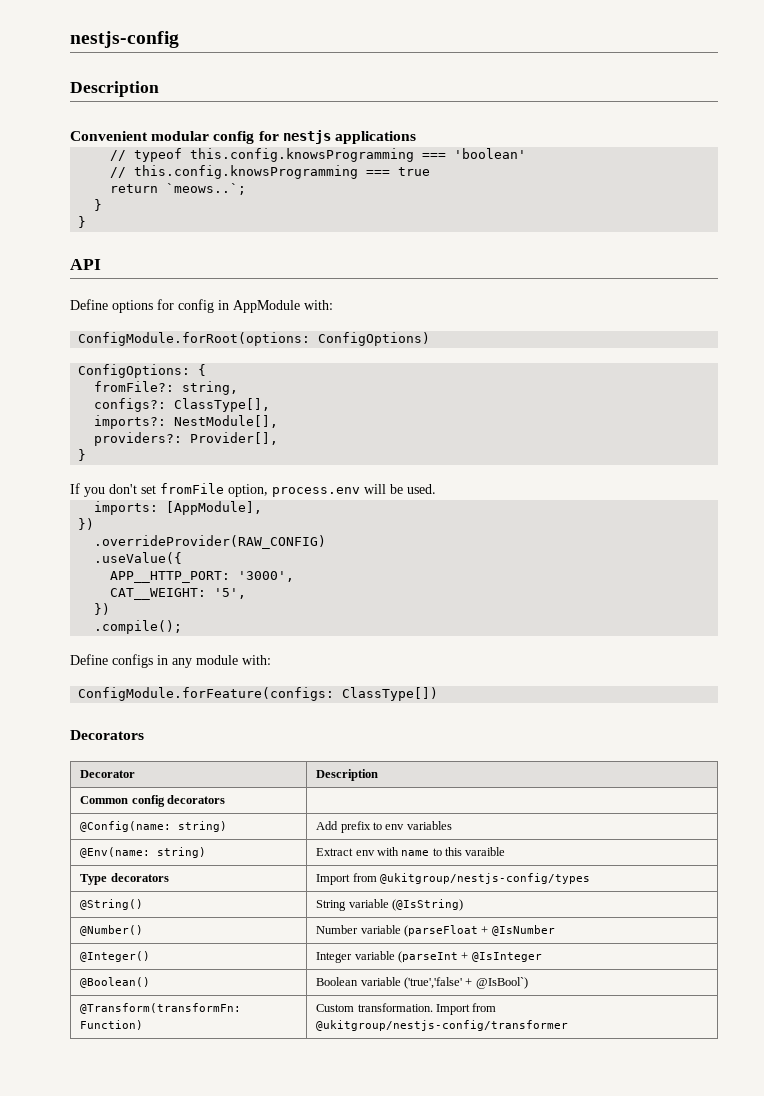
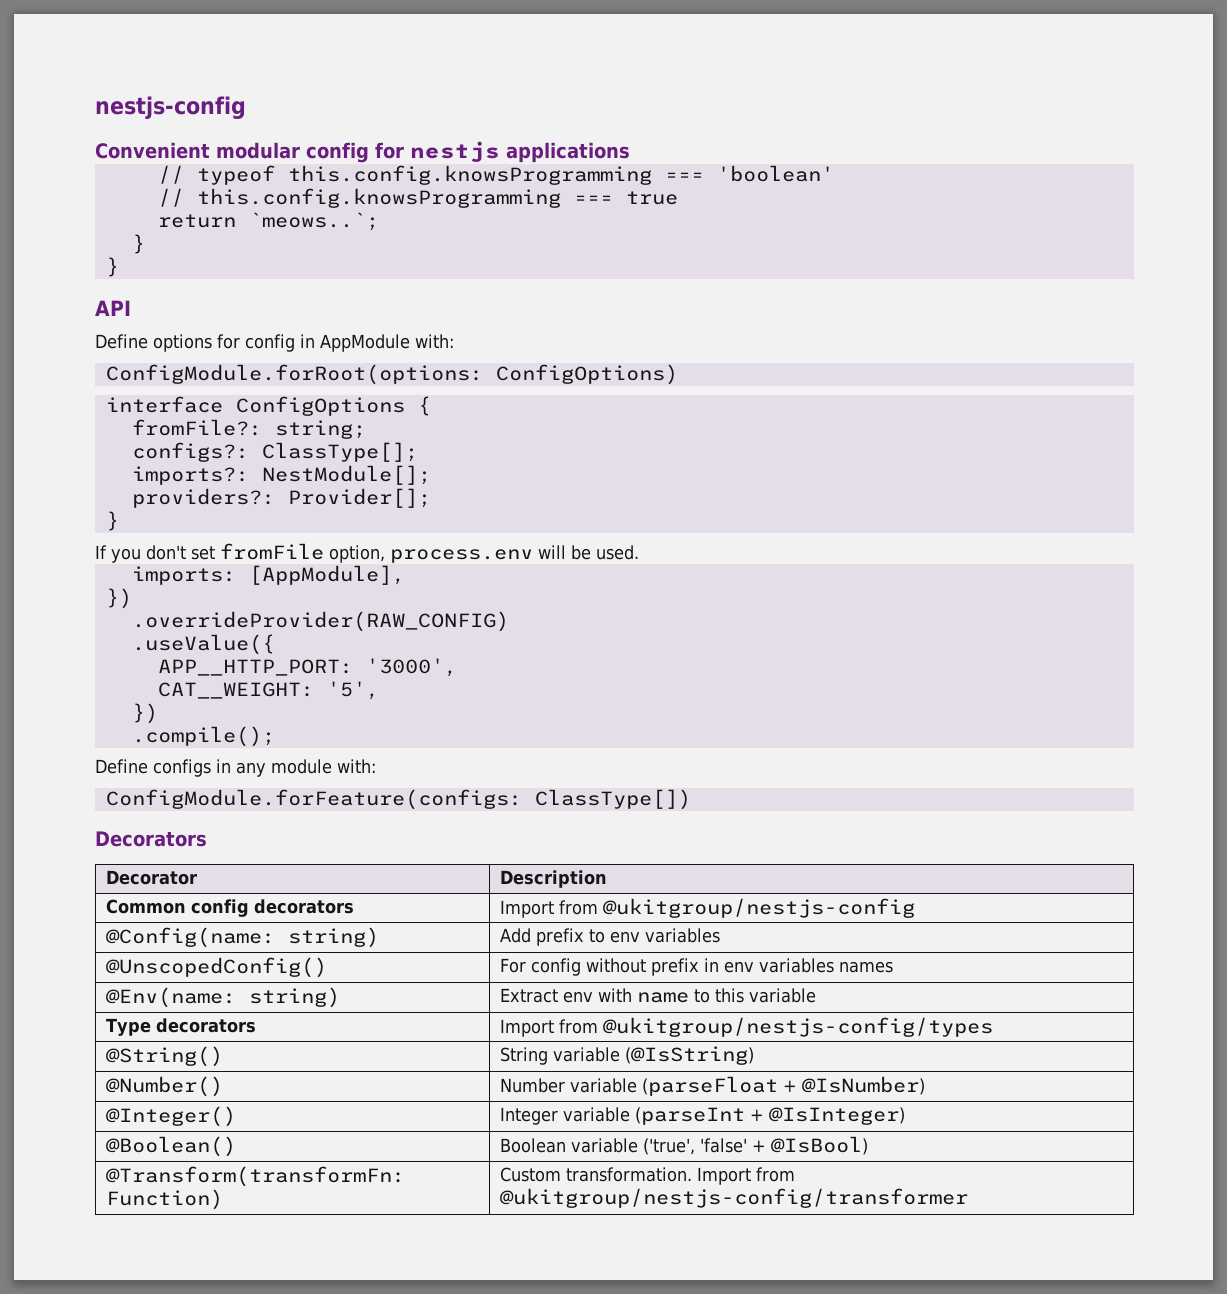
[70,81,159,97] // Description -> (246, 107) none
[78,364,191,378] ConfigOptions: -> [105,396,405,416] interface ConfigOptions
[182,381,239,395] string, -> [274,420,366,439] string;
[174,398,271,412] ClassType[], -> [261,442,418,462] ClassType[];
[174,415,279,428] NestModule[], -> [261,465,431,485] NestModule[];
[190,432,279,445] Provider[], -> [287,488,431,508] Provider[];
(225, 799) none -> [499,898,915,918] Import from @ukitgroup/nestjs-config
(452, 825) none -> [105,957,327,978] [499,958,893,976] // @UnscopedConfig() | For config without prefix in env variables names
[465,847,506,856] varaible -> [748,988,816,1003] variable
[491,925,555,936] @IsNumber -> [801,1076,925,1095] @IsNumber)
[471,952,542,962] @IsInteger -> [768,1107,905,1125] @IsInteger)
[403,977,528,989] ('true','false' + @IsBool`) -> [642,1136,868,1155] ('true', 'false' + @IsBool)

